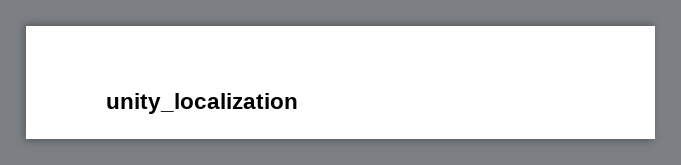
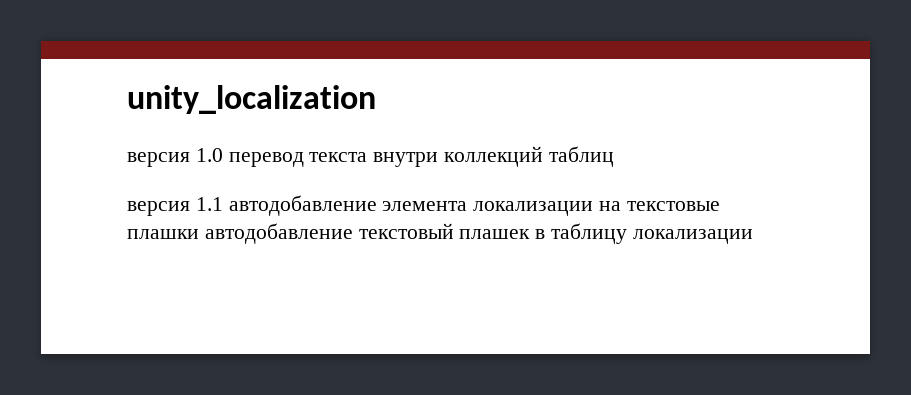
(298, 103) none -> [127,146,614,167] [127,195,720,216] [127,223,753,244] // версия 1.0 перевод текста внутри коллекций таблиц // версия 1.1 автодобавление элемента локализации на текстовые плашки автодобавление текстовый плашек в таблицу локализации

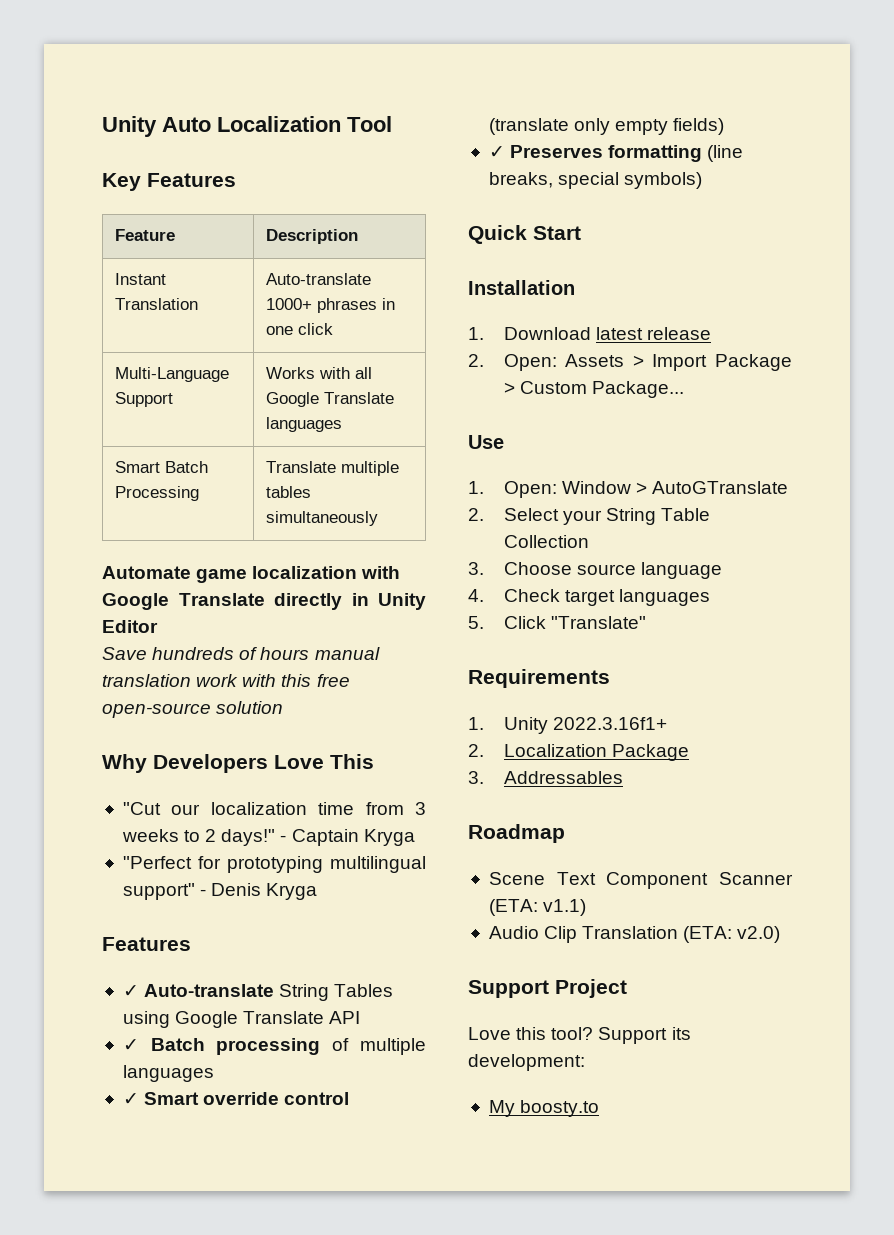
[127,85,376,114] [127,146,614,167] [127,195,720,216] [127,223,753,244] unity_localization // версия 1.0 перевод текста внутри коллекций таблиц // версия 1.1 автодобавление элемента локализации на текстовые плашки автодобавление текстовый плашек в таблицу локализации -> [102,116,392,137] [102,173,236,191] [115,229,176,241] [266,229,359,244] [115,273,167,285] [115,298,199,310] [266,273,372,285] [266,298,396,313] [266,323,334,335] [115,367,230,382] [115,392,174,407] [266,367,373,379] [266,392,395,407] [266,417,343,432] [115,461,209,473] [115,486,200,501] [266,461,400,476] [266,486,312,498] [266,511,379,526] [102,566,401,583] [102,593,426,610] [102,620,158,633] [102,647,380,660] [102,674,350,687] [102,701,284,718] [102,754,374,773] [122,802,427,815] [121,829,415,846] [122,856,427,873] [122,883,318,900] [102,937,191,951] [122,984,394,1001] [122,1011,361,1028] [122,1038,427,1055] [122,1065,214,1082] [122,1092,350,1105] [488,118,725,135] [488,145,744,162] [488,172,703,189] [468,225,581,244] [468,280,575,295] [468,327,712,340] [468,354,793,371] [503,381,685,398] [468,435,504,449] [468,481,789,498] [468,508,711,525] [503,535,589,548] [468,562,723,579] [468,589,711,606] [468,616,646,629] [468,669,610,688] [468,717,667,734] [468,744,689,761] [468,771,623,784] [468,824,565,843] [488,872,793,889] [488,899,587,916] [488,926,781,943] [468,979,627,998] [468,1027,691,1044] [468,1054,585,1071] [488,1100,600,1117] Unity Auto Localization Tool // Key Features // Feature | Description // Instant Translation | Auto-translate 1000+ phrases in one click // Multi-Language Support | Works with all Google Translate languages // Smart Batch Processing | Translate multiple tables simultaneously // Automate game localization with Google Translate directly in Unity Editor // Save hundreds of hours manual translation work with this free open-source solution // Why Developers Love This // "Cut our localization time from 3 weeks to 2 days!" - Captain Kryga // "Perfect for prototyping multilingual support" - Denis Kryga // Features // ✓ Auto-translate String Tables using Google Translate API // ✓ Batch processing of multiple languages // ✓ Smart override control (translate only empty fields) // ✓ Preserves formatting (line breaks, special symbols) // Quick Start // Installation // 1. Download latest release // 2. Open: Assets > Import Package > Custom Package... // Use // 1. Open: Window > AutoGTranslate // 2. Select your String Table Collection // 3. Choose source language // 4. Check target languages // 5. Click "Translate" // Requirements // 1. Unity 2022.3.16f1+ // 2. Localization Package // 3. Addressables // Roadmap // Scene Text Component Scanner (ETA: v1.1) // Audio Clip Translation (ETA: v2.0) // Support Project // Love this tool? Support its development: // My boosty.to

